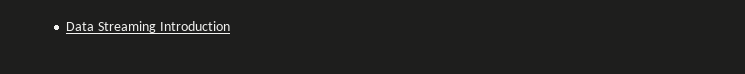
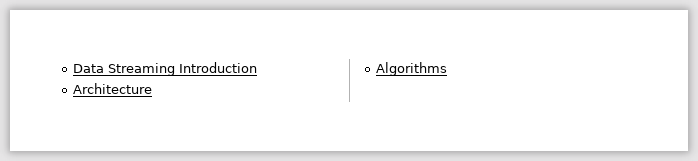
(230, 26) none -> [73,83,153,94] [376,62,448,76] // Architecture // Algorithms

